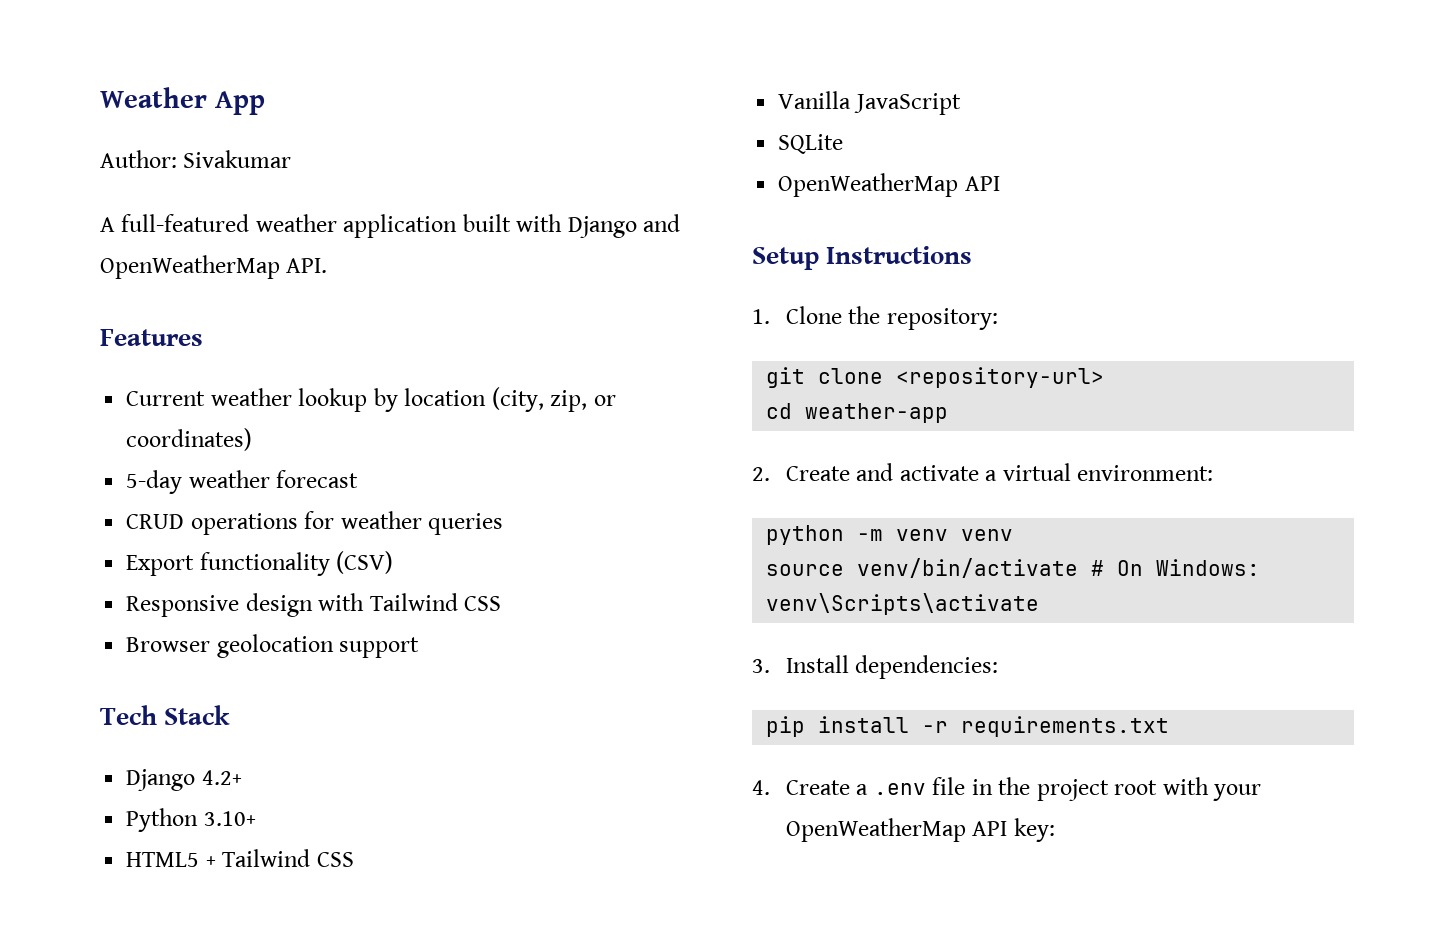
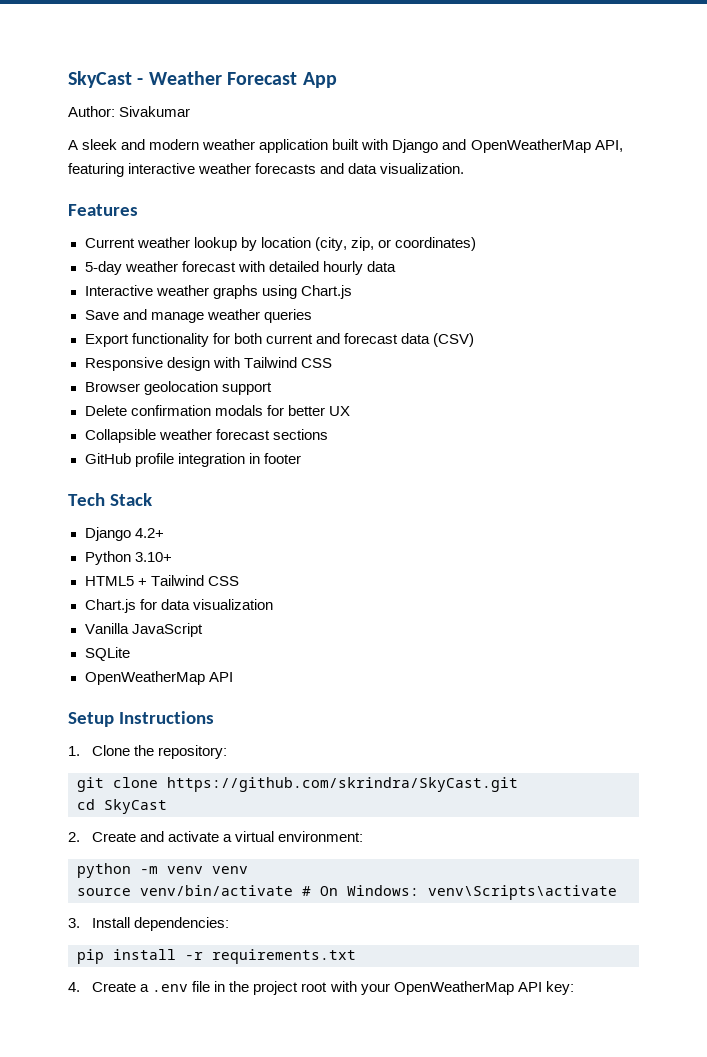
[100,87,207,108] Weather -> [68,71,298,88] SkyCast - Weather Forecast
[121,214,250,232] full-featured -> [82,139,200,150] sleek and modern
[286,258,328,273] API. -> [594,140,623,152] [68,163,465,177] API, featuring interactive weather forecasts and data visualization.
[126,511,504,535] [126,552,330,576] // CRUD operations for weather queries // Export functionality -> [237,261,396,275] [84,285,352,299] [84,309,312,323] [84,333,430,347] with detailed hourly data // Interactive weather graphs using Chart.js // Save and manage weather queries // Export functionality for both current and forecast data
(420, 647) none -> [84,405,350,416] [84,429,328,443] [84,453,301,467] // Delete confirmation modals for better UX // Collapsible weather forecast sections // GitHub profile integration in footer
(354, 859) none -> [84,599,273,613] // Chart.js for data visualization
[896,367,1105,388] <repository-url> -> [167,777,518,792] https://github.com/skrindra/SkyCast.git
[805,403,949,423] weather-app -> [104,799,167,814] SkyCast

